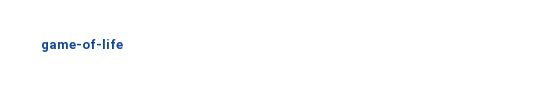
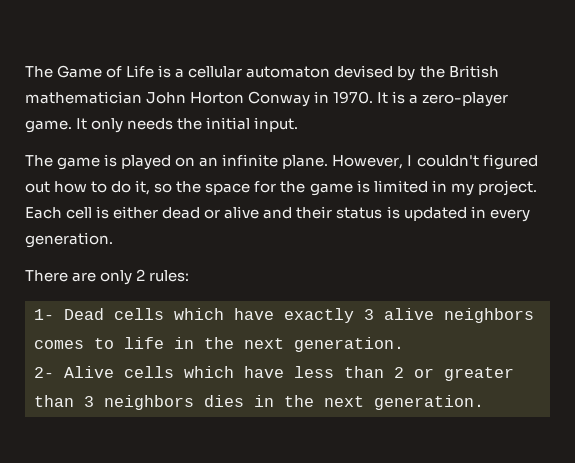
[41,39,123,52] game-of-life -> [25,65,499,81] [25,91,509,107] [25,117,299,133] [25,154,538,170] [25,180,537,196] [25,206,530,222] [25,232,113,248] [25,269,190,285] [34,308,534,323] [34,337,404,352] [34,366,514,381] [34,395,484,410] The Game of Life is a cellular automaton devised by the British mathematician John Horton Conway in 1970. It is a zero-player game. It only needs the initial input. // The game is played on an infinite plane. However, I couldn't figured out how to do it, so the space for the game is limited in my project. Each cell is either dead or alive and their status is updated in every generation. // There are only 2 rules: // 1- Dead cells which have exactly 3 alive neighbors comes to life in the next generation. // 2- Alive cells which have less than 2 or greater than 3 neighbors dies in the next generation.

